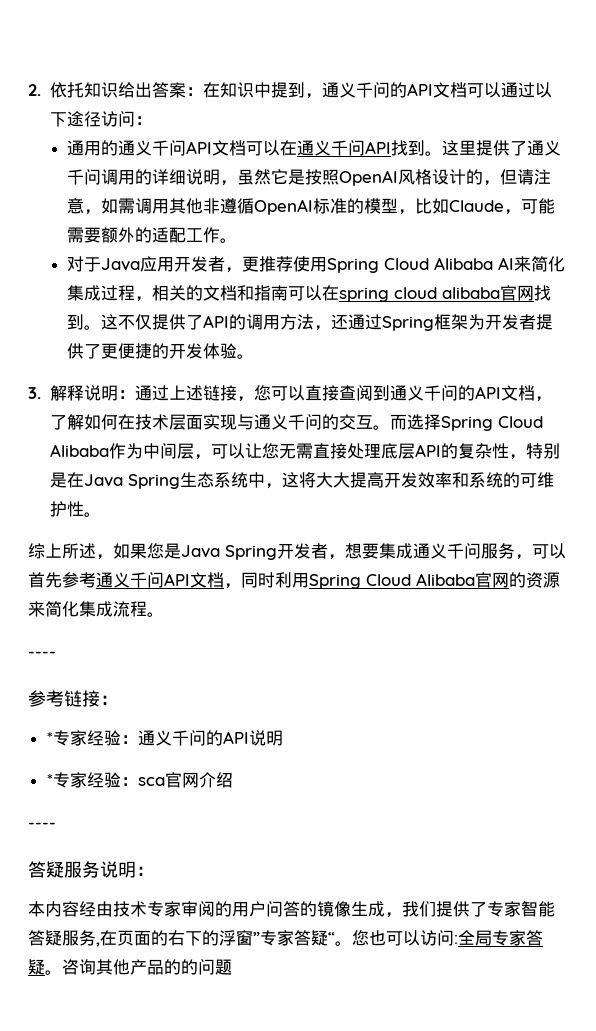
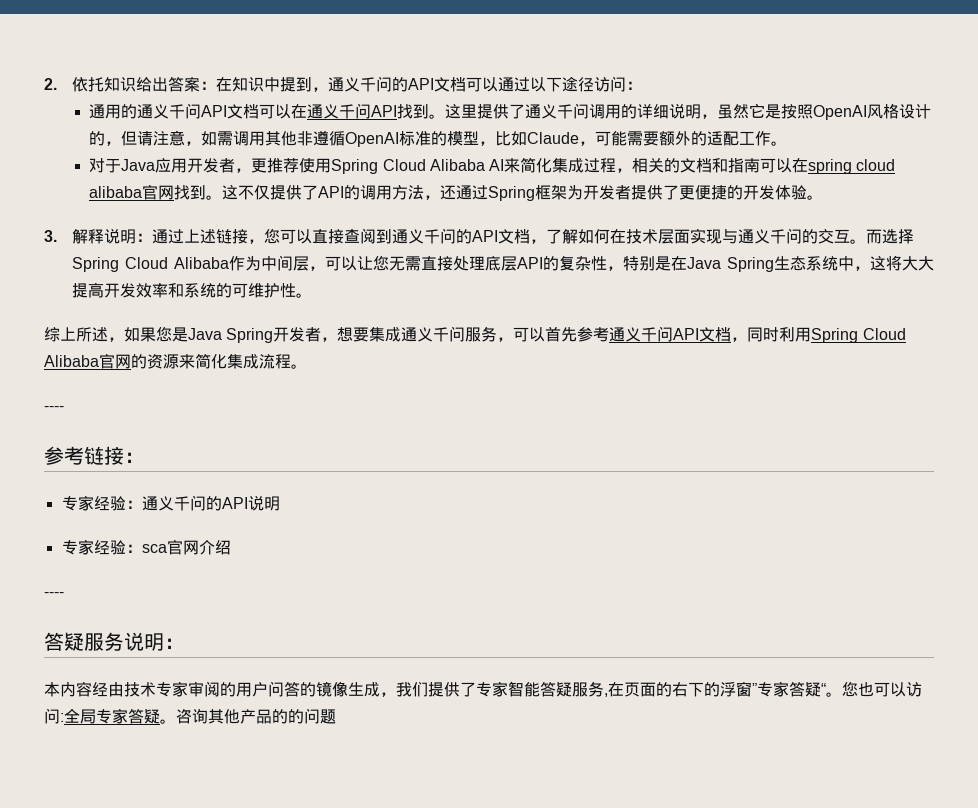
[46,732,53,744] * -> (144, 457) none
[46,774,53,786] * -> (280, 503) none

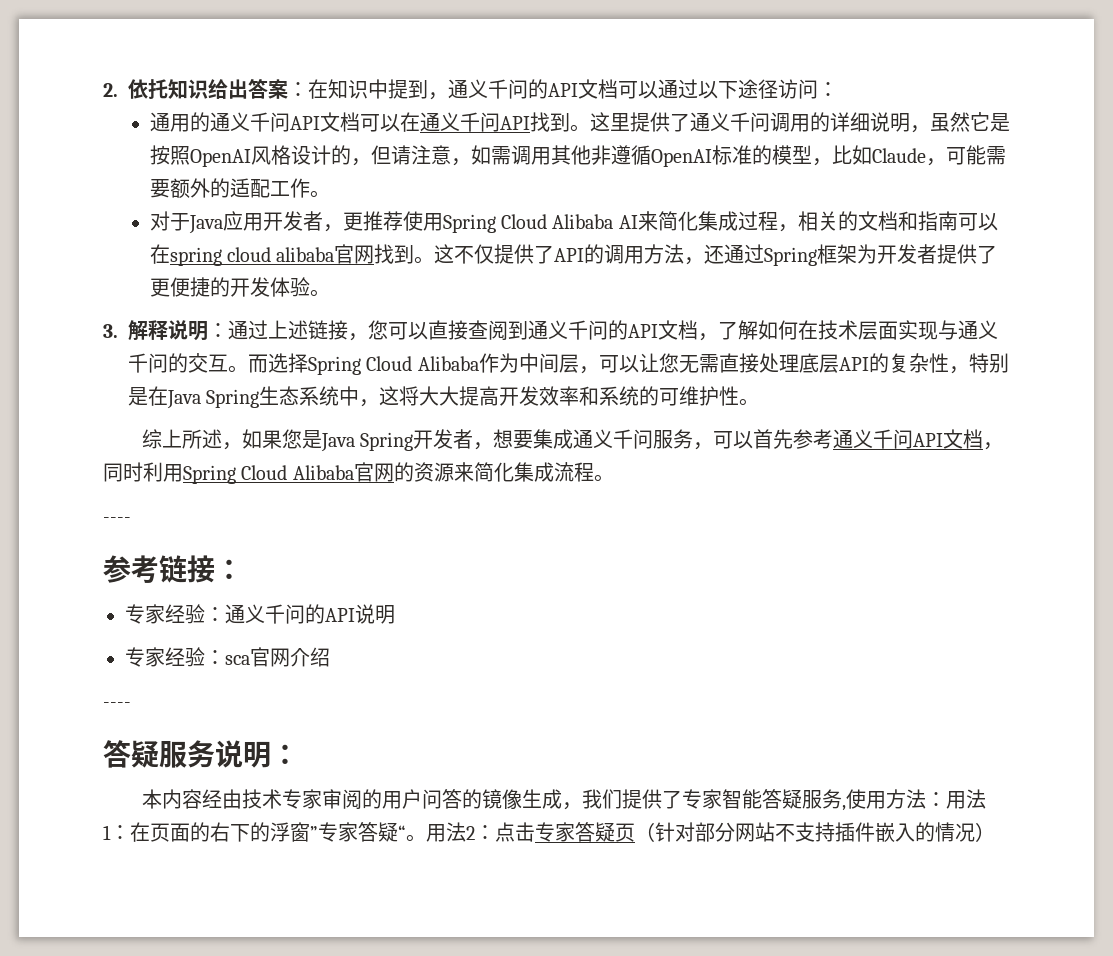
(608, 695) none -> [845,789,986,809] [103,825,130,840] 使用方法：用法1：
[842,681,922,697] [44,708,336,724] 您也可以访问:全局专家答疑。咨询其他产品的的问题 -> [426,822,995,842] 用法2：点击专家答疑页（针对部分网站不支持插件嵌入的情况）

